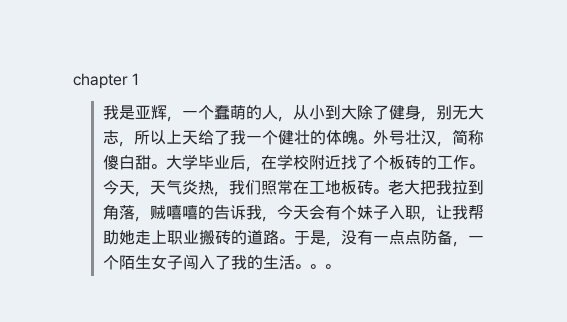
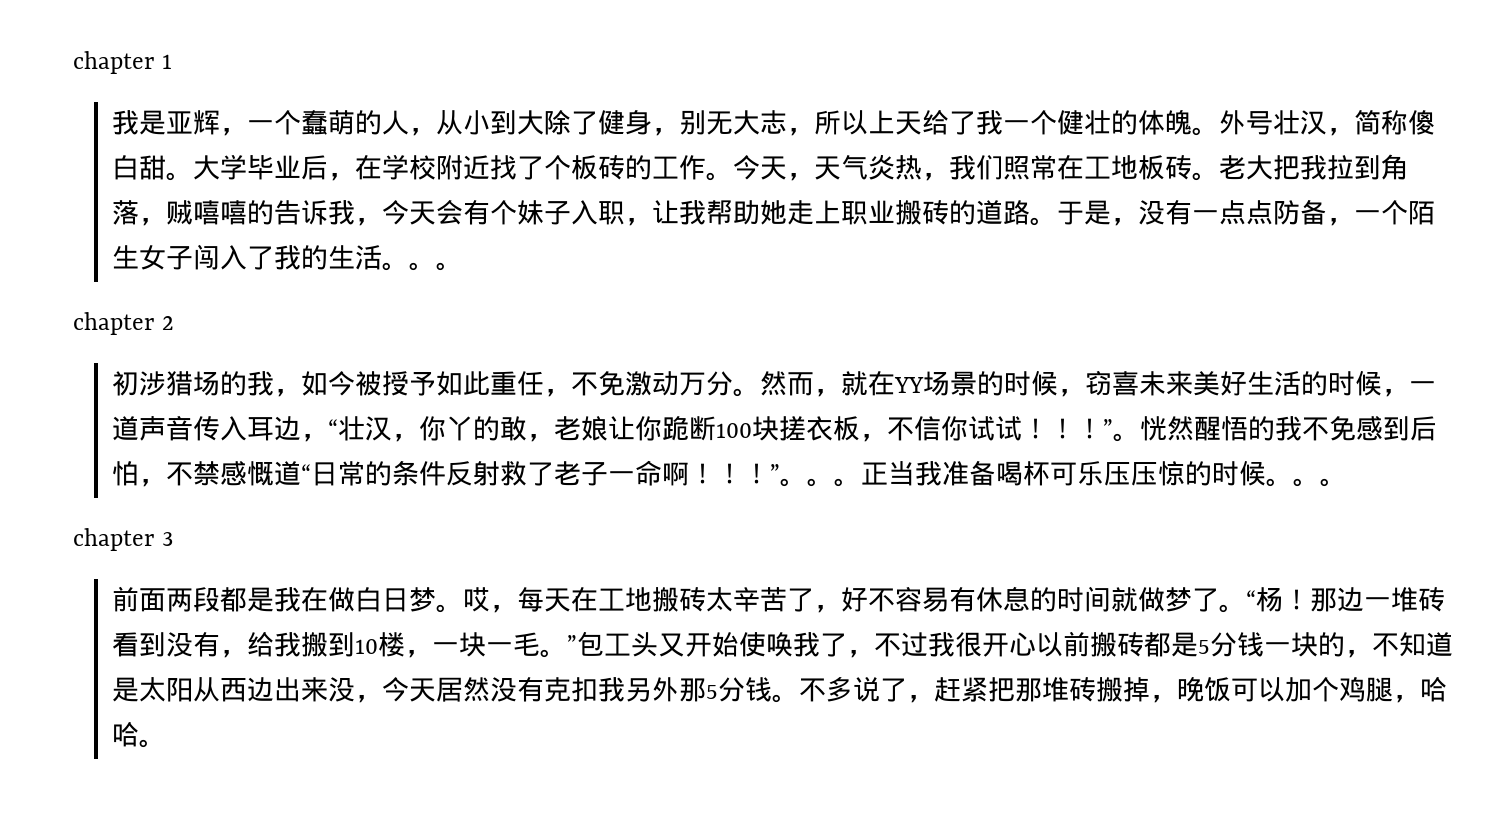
(340, 266) none -> [73,312,175,335] [112,370,1437,397] [112,415,1438,442] [112,460,1348,487] [73,528,174,551] [112,586,1446,613] [112,631,1454,658] [112,676,1448,703] [112,721,167,748] // chapter 2 // 初涉猎场的我，如今被授予如此重任，不免激动万分。然而，就在YY场景的时候，窃喜未来美好生活的时候，一道声音传入耳边，“壮汉，你丫的敢，老娘让你跪断100块搓衣板，不信你试试！！！”。恍然醒悟的我不免感到后怕，不禁感慨道“日常的条件反射救了老子一命啊！！！”。。。正当我准备喝杯可乐压压惊的时候。。。 // chapter 3 // 前面两段都是我在做白日梦。哎，每天在工地搬砖太辛苦了，好不容易有休息的时间就做梦了。“杨！那边一堆砖看到没有，给我搬到10楼，一块一毛。”包工头又开始使唤我了，不过我很开心以前搬砖都是5分钱一块的，不知道是太阳从西边出来没，今天居然没有克扣我另外那5分钱。不多说了，赶紧把那堆砖搬掉，晚饭可以加个鸡腿，哈哈。

